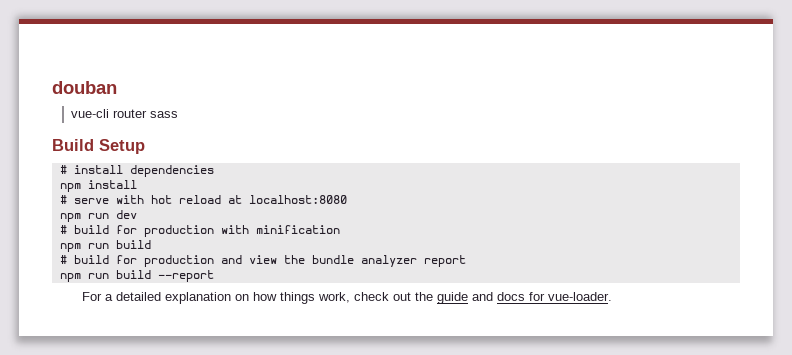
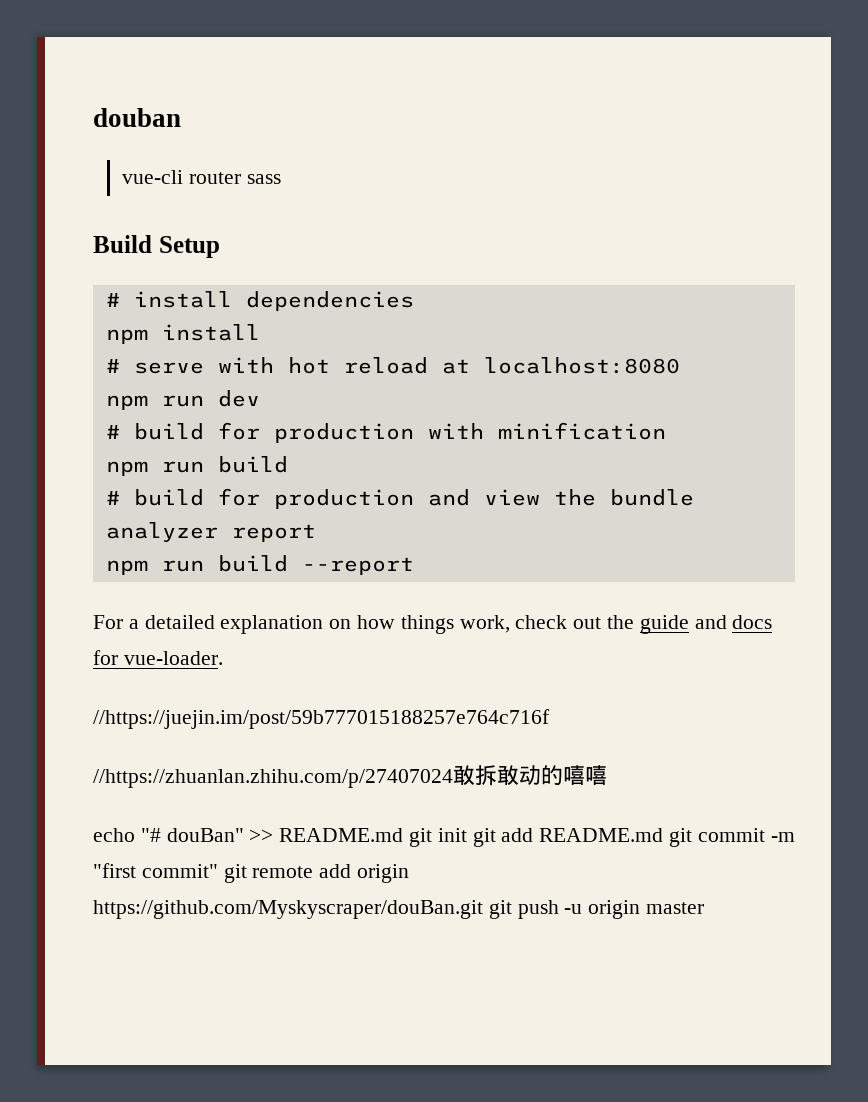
(613, 296) none -> [93,709,550,729] [93,765,607,788] [93,828,795,847] [93,863,410,883] [93,900,705,919] // //https://juejin.im/post/59b777015188257e764c716f // //https://zhuanlan.zhihu.com/p/27407024敢拆敢动的嘻嘻 // echo "# douBan" >> README.md git init git add README.md git commit -m "first commit" git remote add origin https://github.com/Myskyscraper/douBan.git git push -u origin master

